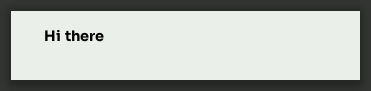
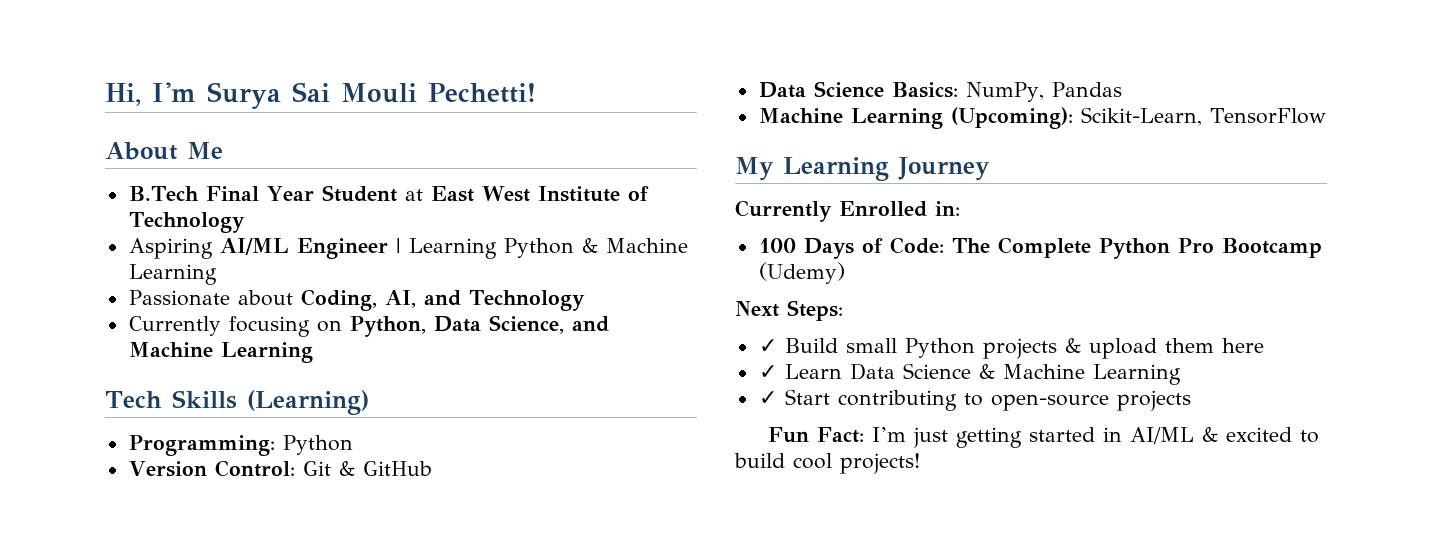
[44,29,104,42] Hi there -> [105,82,536,109] [105,142,223,160] [128,185,649,202] [128,212,245,233] [128,238,688,259] [128,264,217,285] [128,289,585,311] [128,315,609,337] [128,342,313,363] [105,390,369,415] [128,435,353,456] [128,460,432,477] [758,81,1122,102] [758,107,1326,129] [735,157,990,181] [735,200,960,222] [758,237,1322,259] [758,262,845,284] [735,300,843,321] [758,338,1264,359] [758,363,1181,385] [758,389,1191,411] [768,427,1320,448] [734,453,920,474] Hi, I'm Surya Sai Mouli Pechetti! // About Me // B.Tech Final Year Student at East West Institute of Technology // Aspiring AI/ML Engineer | Learning Python & Machine Learning // Passionate about Coding, AI, and Technology // Currently focusing on Python, Data Science, and Machine Learning // Tech Skills (Learning) // Programming: Python // Version Control: Git & GitHub // Data Science Basics: NumPy, Pandas // Machine Learning (Upcoming): Scikit-Learn, TensorFlow // My Learning Journey // Currently Enrolled in: // 100 Days of Code: The Complete Python Pro Bootcamp (Udemy) // Next Steps: // ✓ Build small Python projects & upload them here // ✓ Learn Data Science & Machine Learning // ✓ Start contributing to open-source projects // Fun Fact: I’m just getting started in AI/ML & excited to build cool projects!

